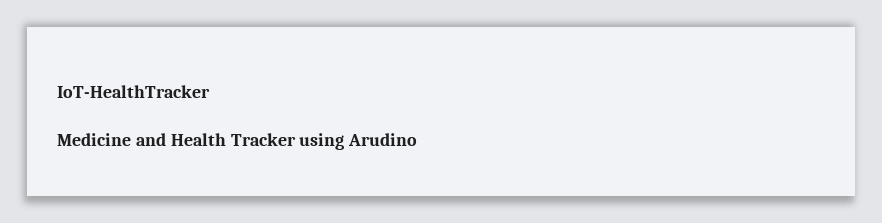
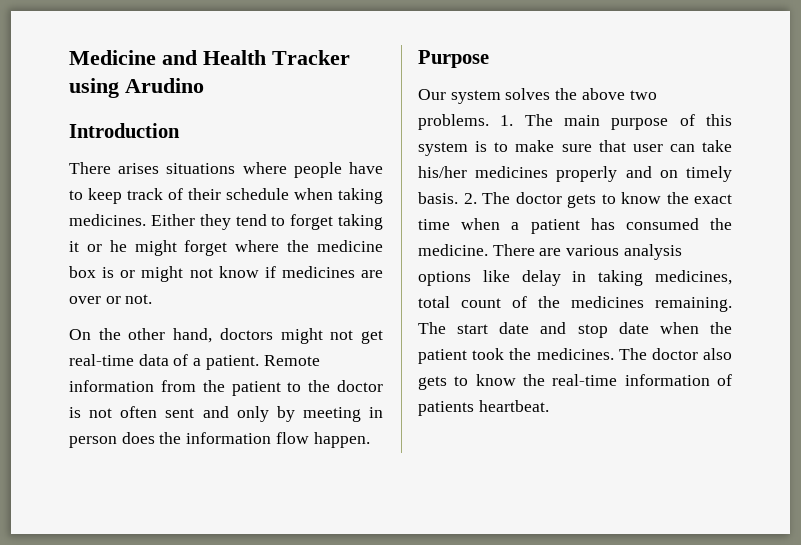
[57,85,210,98] IoT-HealthTracker // -> (69, 57) none
(418, 139) none -> [69,123,180,138] [69,162,383,178] [69,188,383,204] [69,214,383,230] [69,240,383,256] [69,266,383,282] [69,294,153,304] [69,328,384,344] [69,354,320,370] [69,380,383,396] [69,406,383,422] [69,432,370,448] [418,50,489,68] [418,88,657,104] [418,114,732,130] [418,140,732,156] [418,166,732,182] [418,192,732,208] [418,218,732,234] [418,244,682,260] [418,270,732,286] [418,296,732,312] [418,322,732,338] [418,348,732,364] [418,374,732,390] [418,400,549,416] // Introduction // There arises situations where people have to keep track of their schedule when taking medicines. Either they tend to forget taking it or he might forget where the medicine box is or might not know if medicines are over or not. // On the other hand, doctors might not get real-time data of a patient. Remote information from the patient to the doctor is not often sent and only by meeting in person does the information flow happen. // Purpose // Our system solves the above two problems. 1. The main purpose of this system is to make sure that user can take his/her medicines properly and on timely basis. 2. The doctor gets to know the exact time when a patient has consumed the medicine. There are various analysis options like delay in taking medicines, total count of the medicines remaining. The start date and stop date when the patient took the medicines. The doctor also gets to know the real-time information of patients heartbeat.

